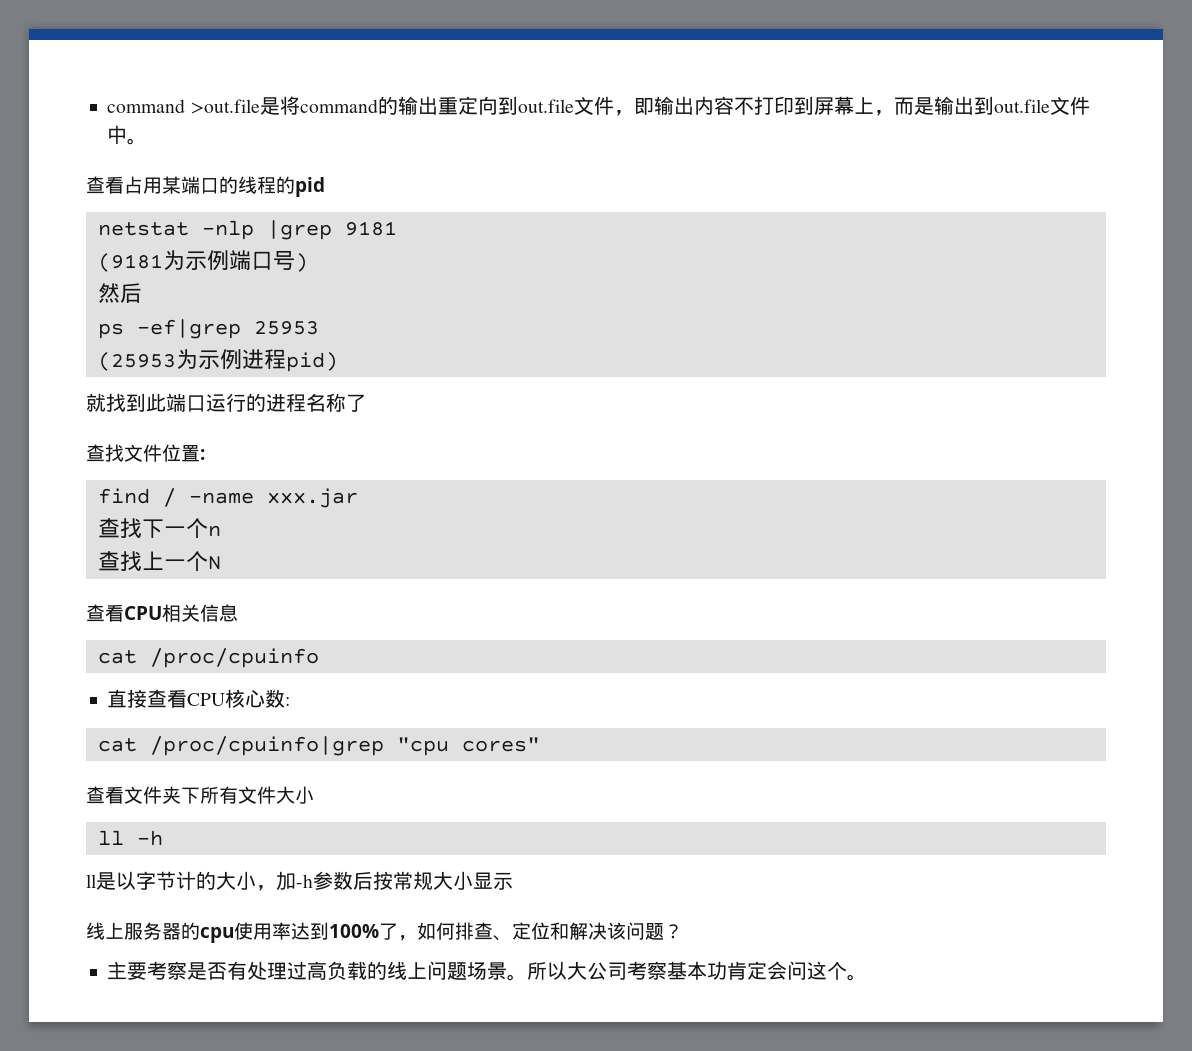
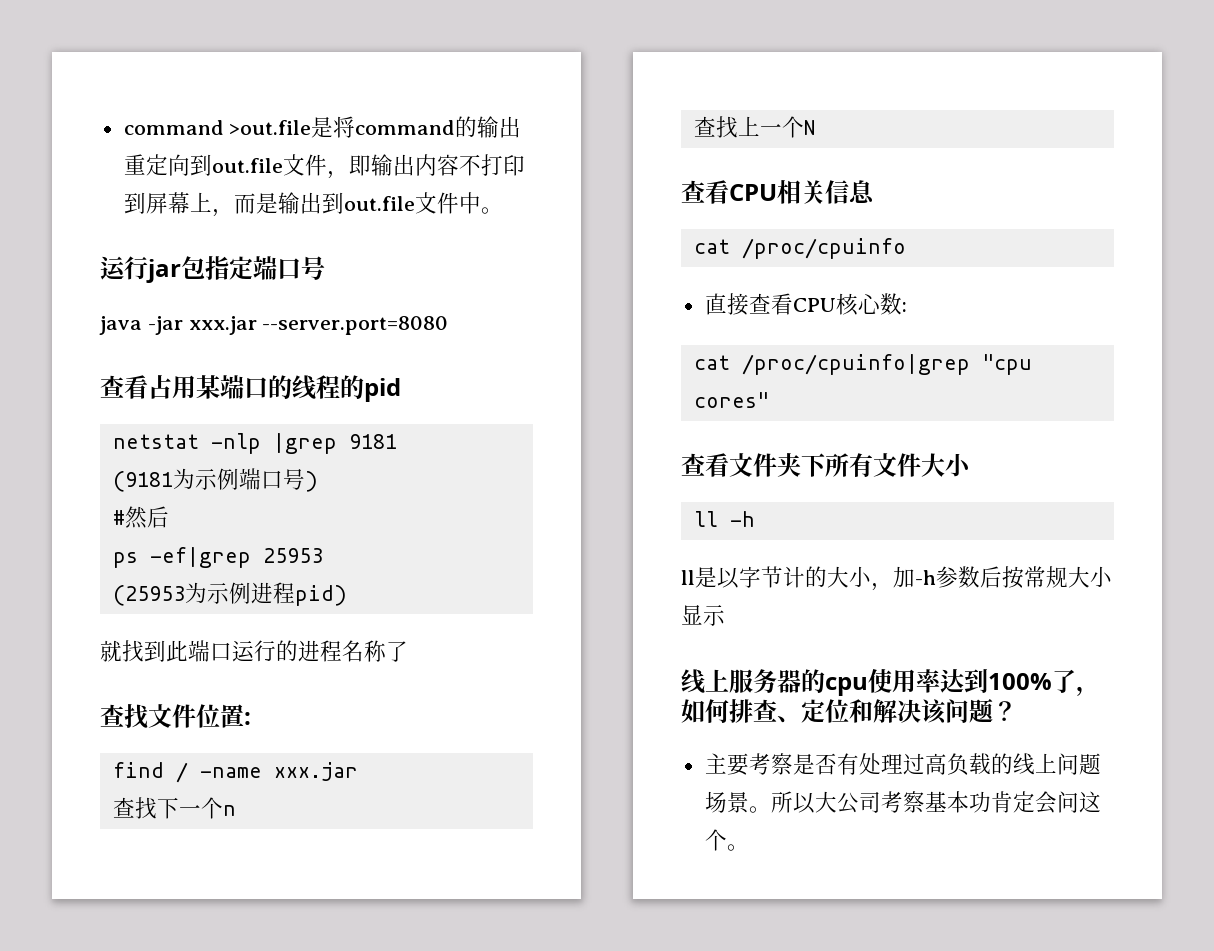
(148, 141) none -> [100,256,325,283] [99,316,449,335] // 运行jar包指定端口号 // java -jar xxx.jar --server.port=8080
(308, 262) none -> [112,510,125,525] #

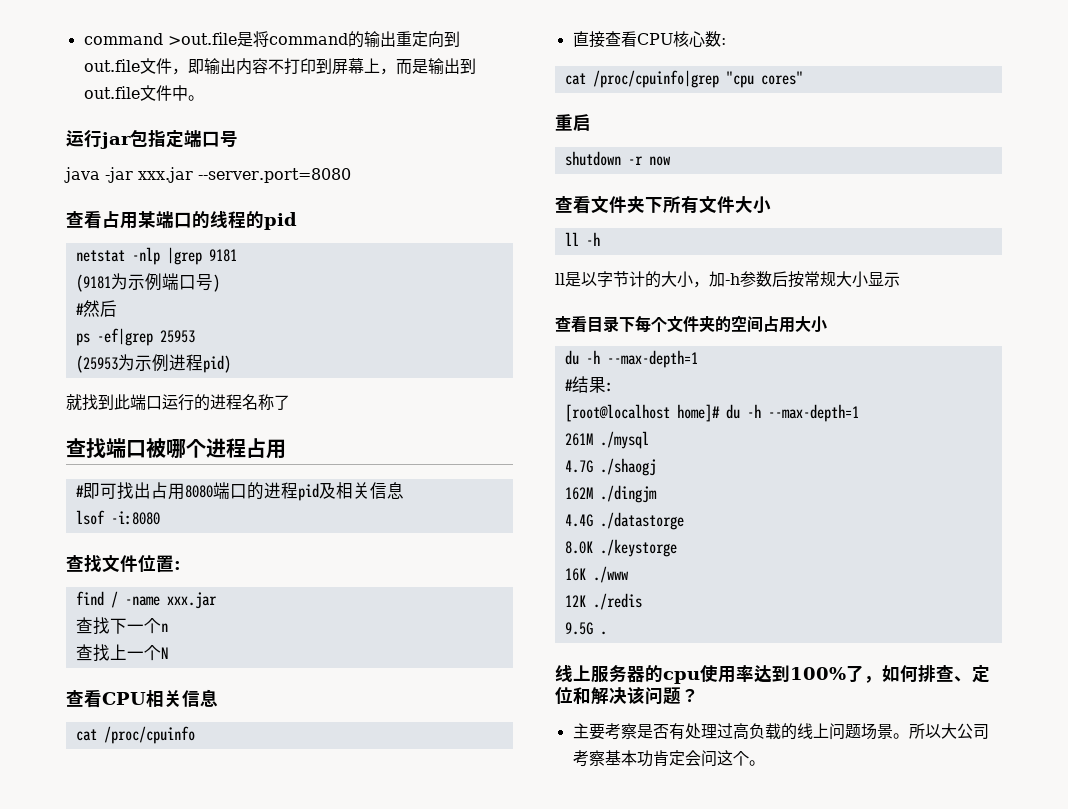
(408, 651) none -> [66,438,286,459] [75,482,404,501] [75,510,160,525] // 查找端口被哪个进程占用 // #即可找出占用8080端口的进程pid及相关信息 // lsof -i:8080
(769, 400) none -> [555,114,591,131] [564,151,671,166] // 重启 // shutdown -r now
(725, 615) none -> [555,315,827,333] [564,350,698,368] [564,376,613,393] [564,404,859,422] [564,431,649,449] [564,458,656,476] [564,485,657,503] [564,512,684,530] [564,539,677,557] [564,566,629,583] [564,593,642,610] [564,622,607,635] // 查看目录下每个文件夹的空间占用大小 // du -h --max-depth=1 // #结果: // [root@localhost home]# du -h --max-depth=1 // 261M ./mysql // 4.7G ./shaogj // 162M ./dingjm // 4.4G ./datastorge // 8.0K ./keystorge // 16K ./www // 12K ./redis // 9.5G .

